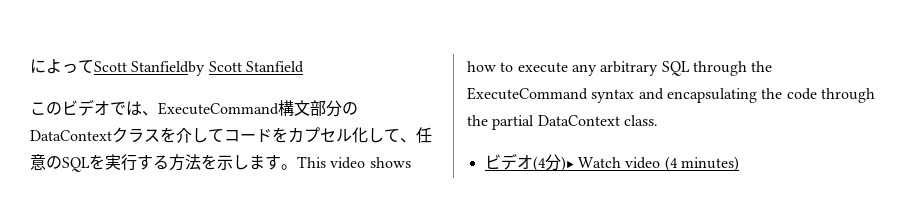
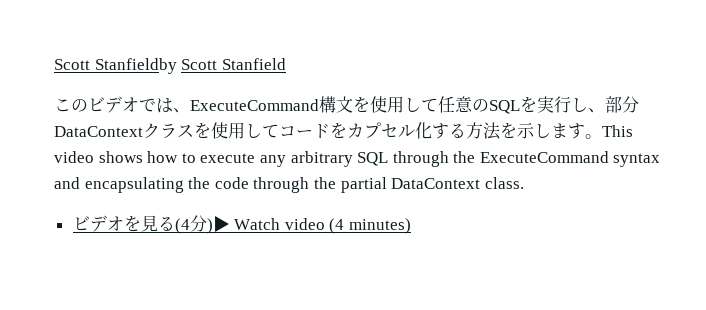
[30,59,94,74] によって -> (54, 64) none
[310,100,358,117] 部分の -> [353,96,639,114] を使用して任意のSQLを実行し、部分
[176,128,192,143] 介 -> [211,122,245,139] 使用
[368,127,432,143] [30,154,137,172] して、任意のSQLを実行 -> (432, 130) none
(533, 162) none -> [123,215,175,232] を見る

